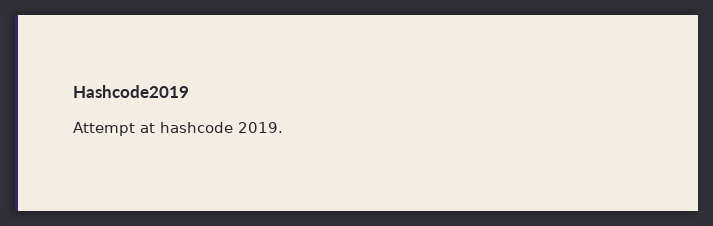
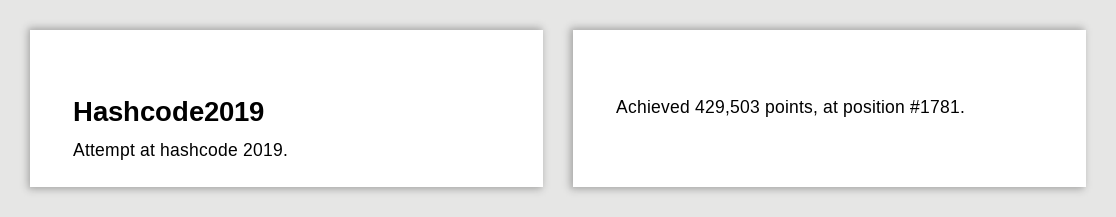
(283, 127) none -> [616,100,965,117] // Achieved 429,503 points, at position #1781.

